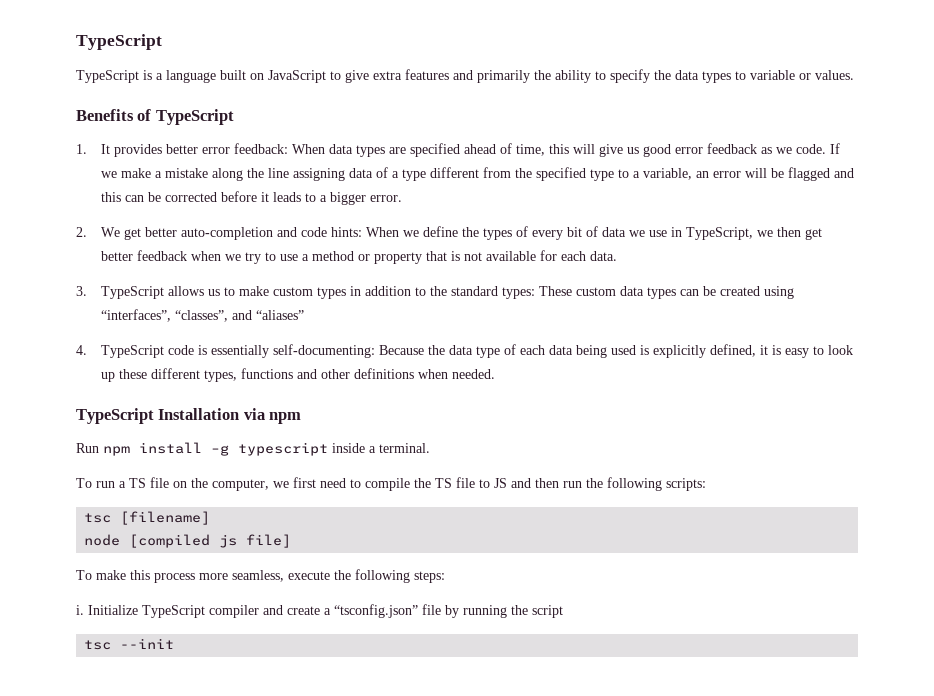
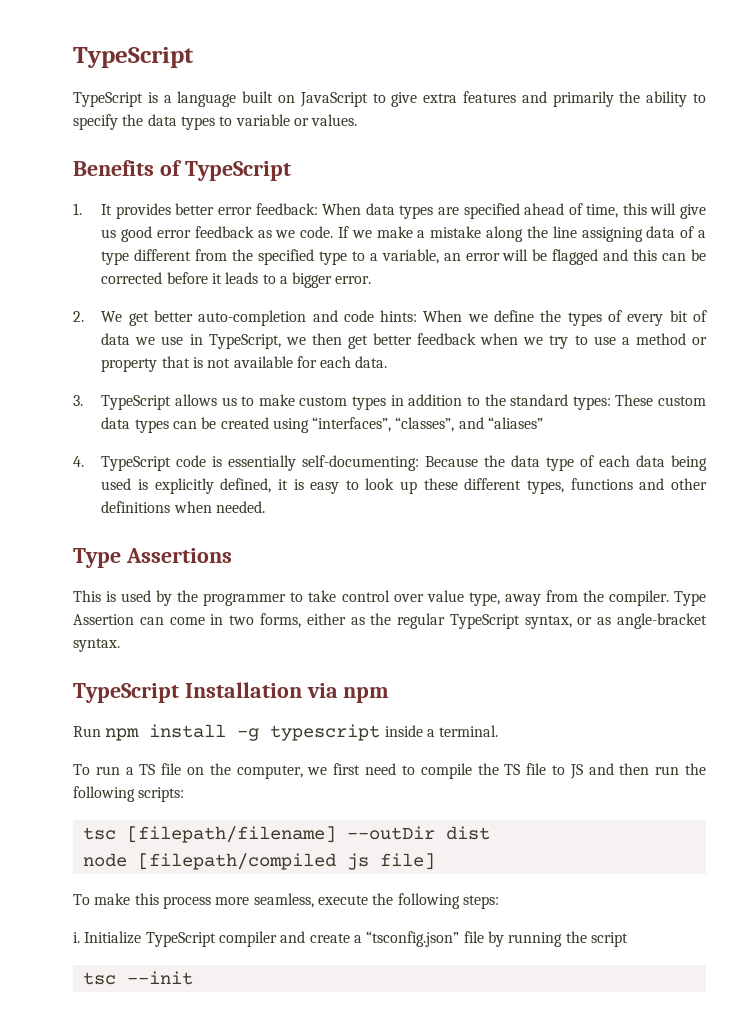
(496, 374) none -> [73,548,232,568] [73,590,706,606] [73,613,707,629] [73,638,120,652] // Type Assertions // This is used by the programmer to take control over value type, away from the compiler. Type Assertion can come in two forms, either as the regular TypeScript syntax, or as angle-bracket syntax.
[120,511,211,525] [filename] -> [126,826,490,843] [filepath/filename] --outDir dist
[129,534,211,548] [compiled -> [137,853,336,870] [filepath/compiled

